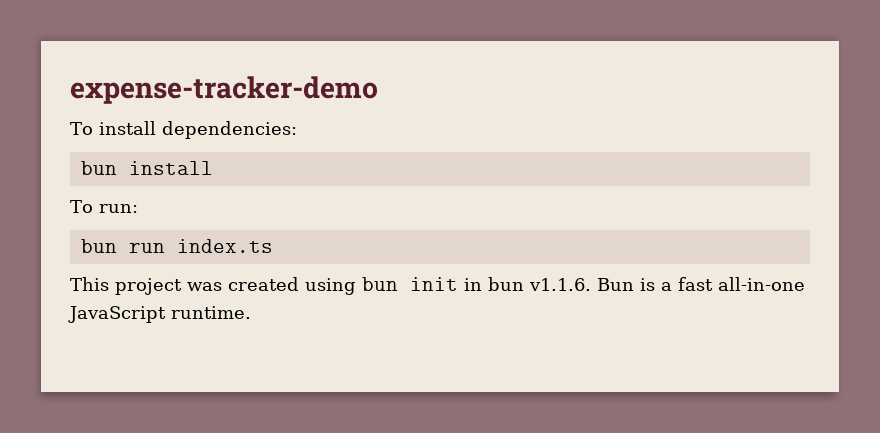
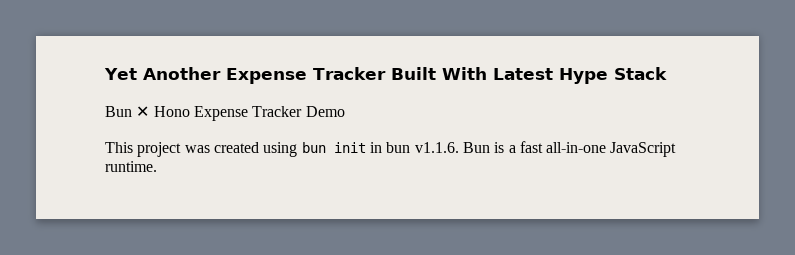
[70,76,378,104] [70,121,297,139] [80,161,213,175] [70,200,138,213] [80,239,273,253] expense-tracker-demo // To install dependencies: // bun install // To run: // bun run index.ts -> [104,67,667,84] [105,106,345,121] Yet Another Expense Tracker Built With Latest Hype Stack // Bun ✕ Hono Expense Tracker Demo

